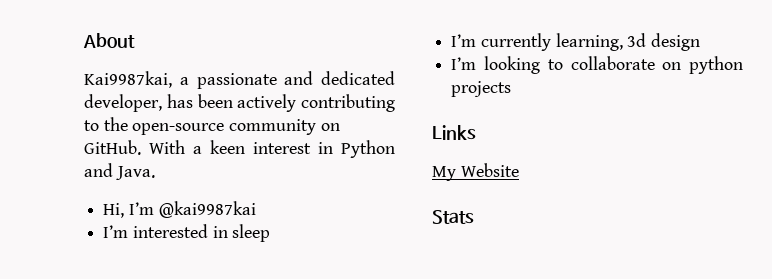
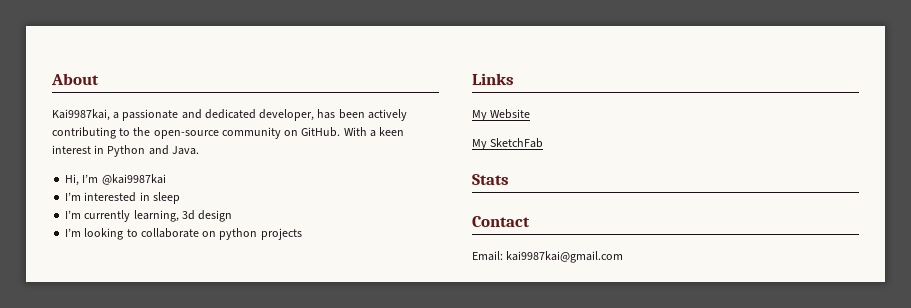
(519, 170) none -> [472,138,544,150] // My SketchFab
(474, 217) none -> [472,216,530,227] [472,251,624,263] // Contact // Email: kai9987kai@gmail.com

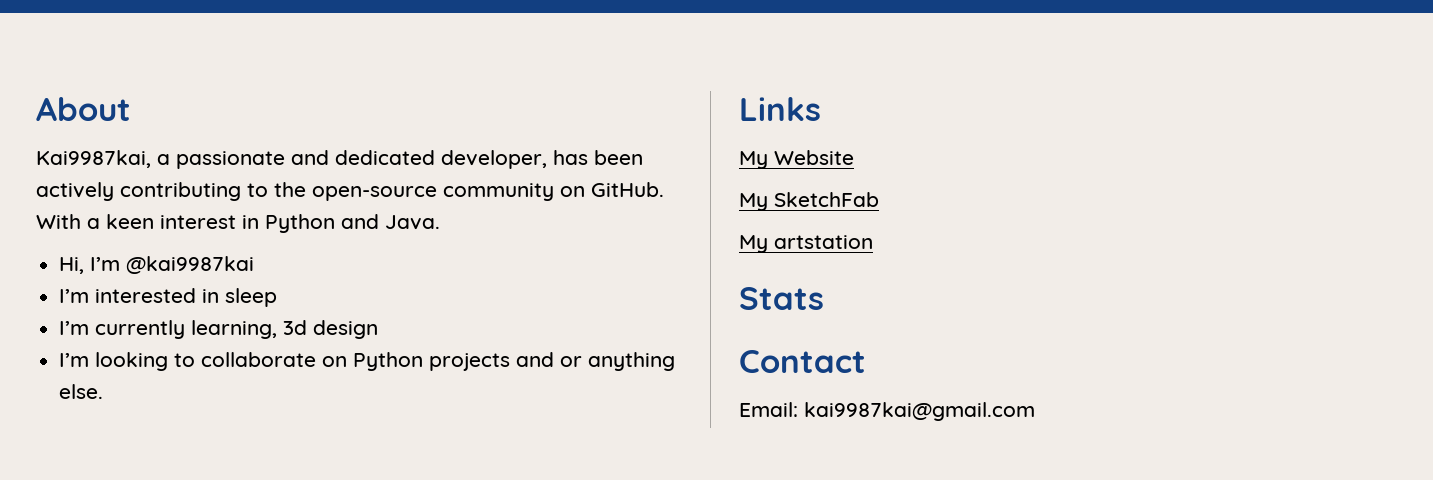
[219,228,258,240] python -> [353,352,424,371] Python
(302, 234) none -> [516,352,676,371] [59,384,104,399] and or anything else.
(544, 143) none -> [739,235,873,253] // My artstation

